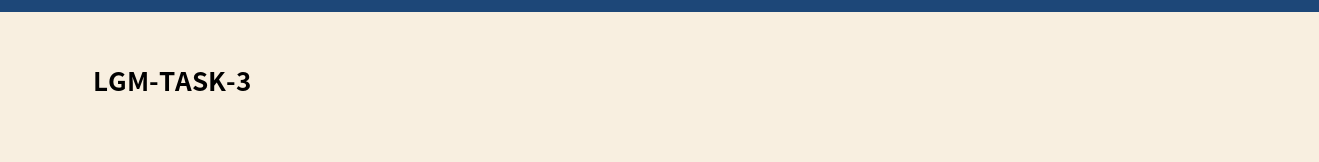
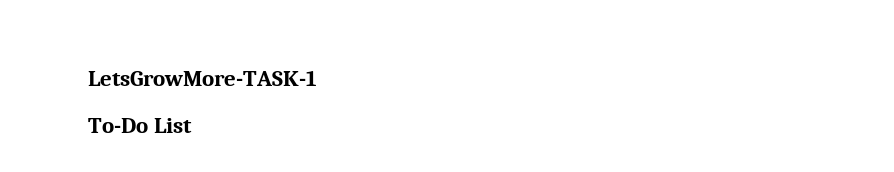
[93,72,251,91] LGM-TASK-3 -> [88,70,317,86] [88,118,193,133] LetsGrowMore-TASK-1 // To-Do List

